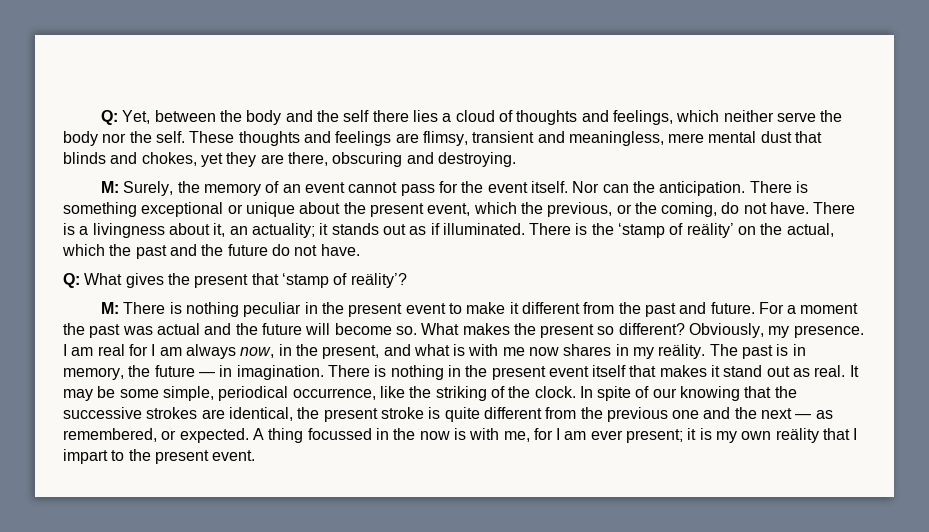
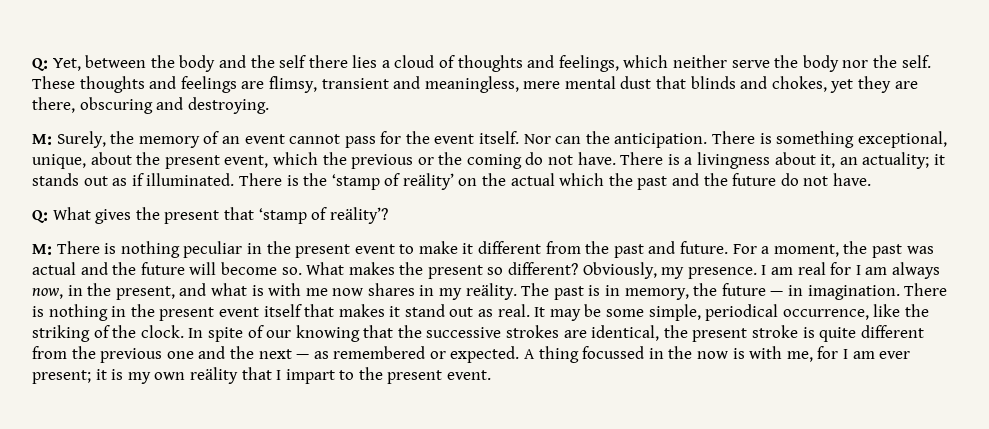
[141,202,295,217] exceptional or unique -> [857,131,947,148] [32,154,86,169] exceptional, unique,
[547,202,613,217] previous, -> [351,154,414,169] previous
[661,202,718,217] coming, -> [466,154,522,169] coming
[786,223,834,237] actual, -> [510,173,555,186] actual
[800,303,859,314] moment -> [773,244,839,257] moment,
[63,428,157,442] remembered, -> [333,346,426,359] remembered

